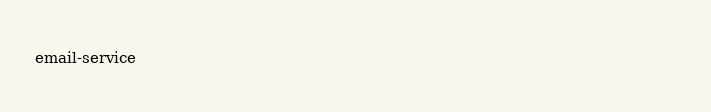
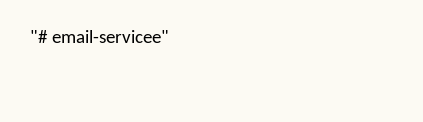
[35,51,136,63] email-service -> [30,30,169,43] "# email-servicee"

